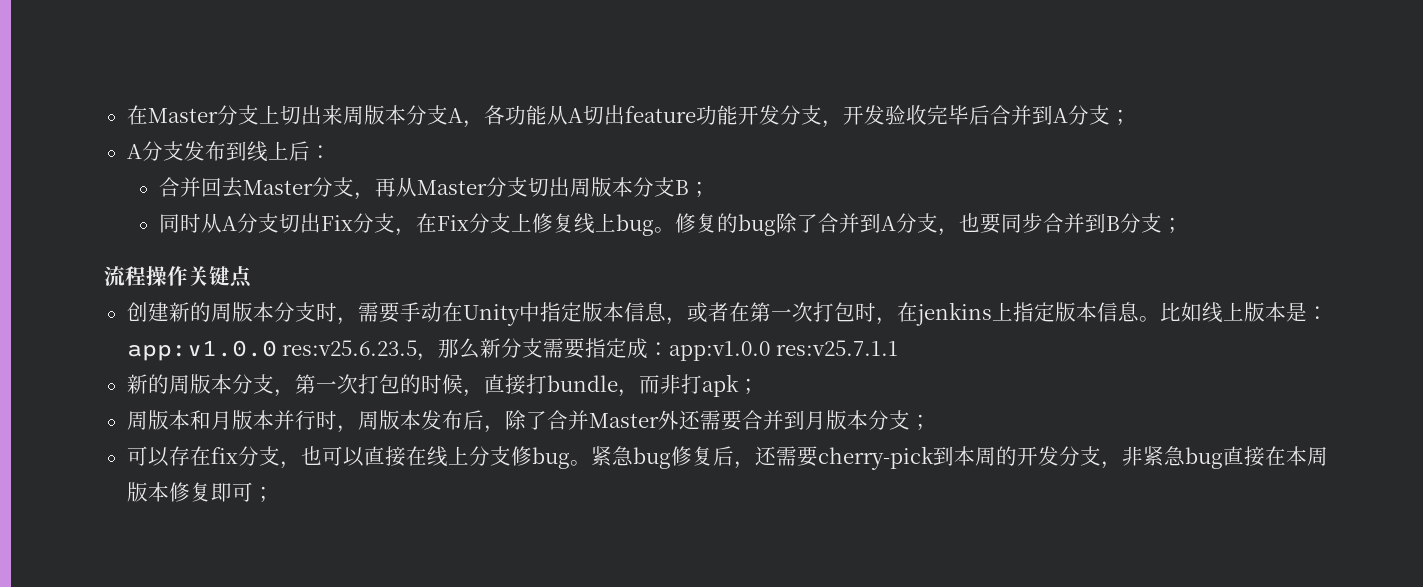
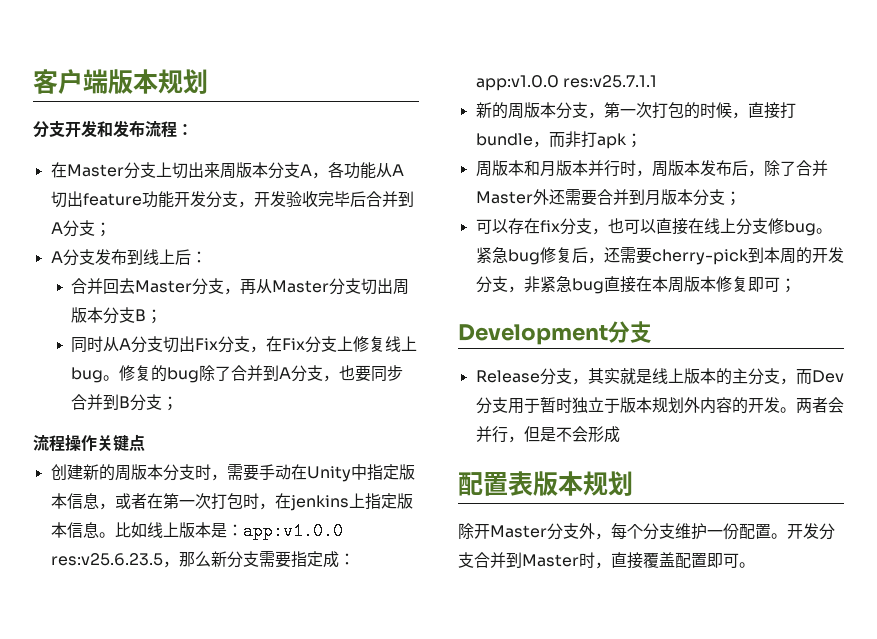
(126, 115) none -> [33,69,208,94] [33,120,193,138] 客户端版本规划 // 分支开发和发布流程： //
(274, 494) none -> [458,321,652,345] [475,368,844,385] [475,397,844,414] [475,426,620,443] [458,471,633,496] [458,523,835,540] [458,552,755,569] // Development分支 // Release分支，其实就是线上版本的主分支，而Dev分支用于暂时独立于版本规划外内容的开发。两者会并行，但是不会形成 // 配置表版本规划 // 除开Master分支外，每个分支维护一份配置。开发分支合并到Master时，直接覆盖配置即可。

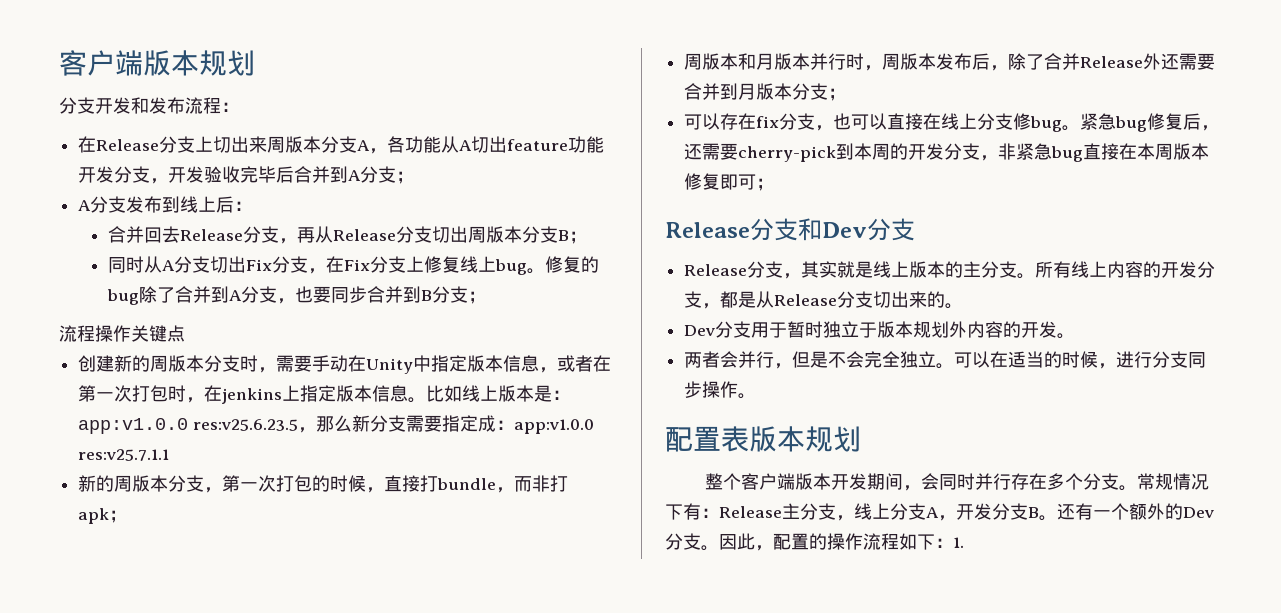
[66,164,124,177] Master -> [96,139,160,151] Release
[135,280,193,293] Master -> [179,229,243,241] Release
[272,280,330,293] Master -> [332,229,396,241] Release
[475,191,533,204] Master -> [1080,56,1144,68] Release
[458,324,608,345] Development -> [665,218,867,241] Release分支和Dev
[779,369,812,385] ，而 -> [1017,261,1216,279] [684,291,964,309] 。所有线上内容的开发分支，都是从Release分支切出来的。 //
(796, 410) none -> (1076, 336) //
[587,426,620,443] [458,471,633,496] [458,523,835,540] [458,552,755,569] 形成 // 配置表版本规划 // 除开Master分支外，每个分支维护一份配置。开发分支合并到Master时，直接覆盖配置即可。 -> [864,351,1207,369] [684,381,757,399] [665,426,861,452] [704,473,1209,491] [665,503,1214,521] [665,533,964,551] 完全独立。可以在适当的时候，进行分支同步操作。 // 配置表版本规划 // 整个客户端版本开发期间，会同时并行存在多个分支。常规情况下有：Release主分支，线上分支A，开发分支B。还有一个额外的Dev分支。因此，配置的操作流程如下：1.

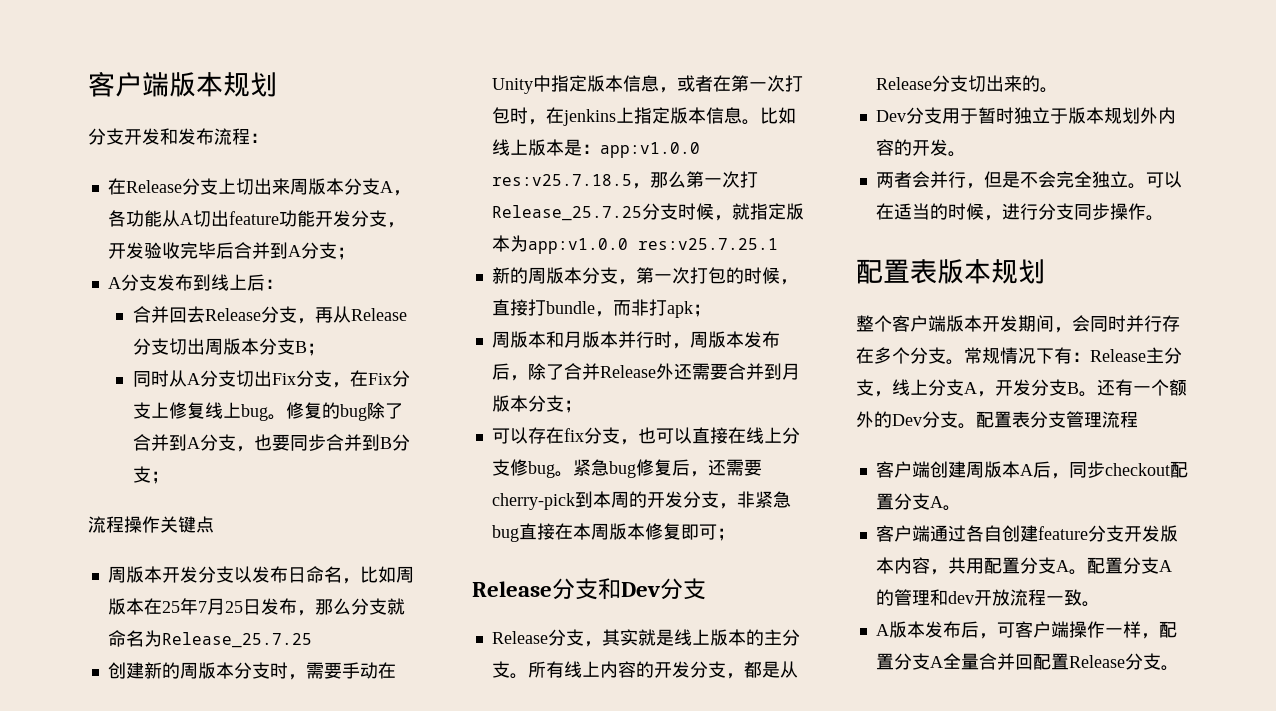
(185, 333) none -> [107,566,414,584] [107,598,405,616] [107,630,312,648] // 周版本开发分支以发布日命名，比如周版本在25年7月25日发布，那么分支就命名为Release_25.7.25
[192,415,594,434] [78,449,170,461] res:v25.6.23.5，那么新分支需要指定成：app:v1.0.0 res:v25.7.1.1 -> [491,171,758,189] [491,203,804,221] [491,235,778,254] res:v25.7.18.5，那么第一次打Release_25.7.25分支时候，就指定版本为app:v1.0.0 res:v25.7.25.1
[719,533,964,551] 因此，配置的操作流程如下：1. -> [976,411,1138,428] [875,461,1188,479] [875,493,961,511] [875,525,1178,542] [875,557,1172,575] [875,589,1100,607] [875,621,1177,639] [875,653,1179,671] 配置表分支管理流程 // 客户端创建周版本A后，同步checkout配置分支A。 // 客户端通过各自创建feature分支开发版本内容，共用配置分支A。配置分支A的管理和dev开放流程一致。 // A版本发布后，可客户端操作一样，配置分支A全量合并回配置Release分支。

